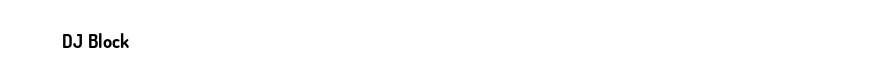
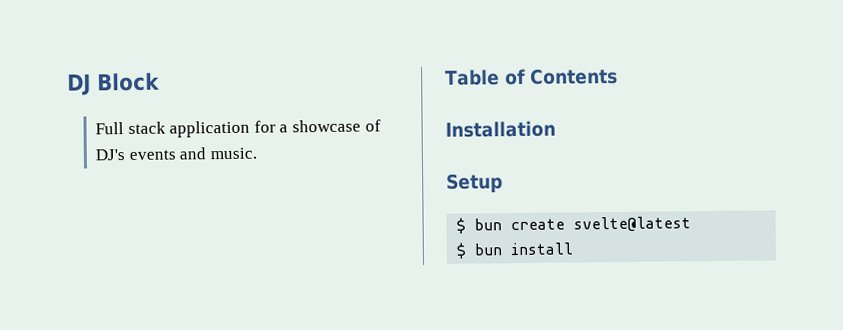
(129, 40) none -> [95,119,381,138] [95,147,257,161] [445,67,618,86] [445,120,556,138] [446,173,503,193] [456,216,692,234] [456,242,574,259] // Full stack application for a showcase of DJ's events and music. // Table of Contents // Installation // Setup // $ bun create svelte@latest // $ bun install

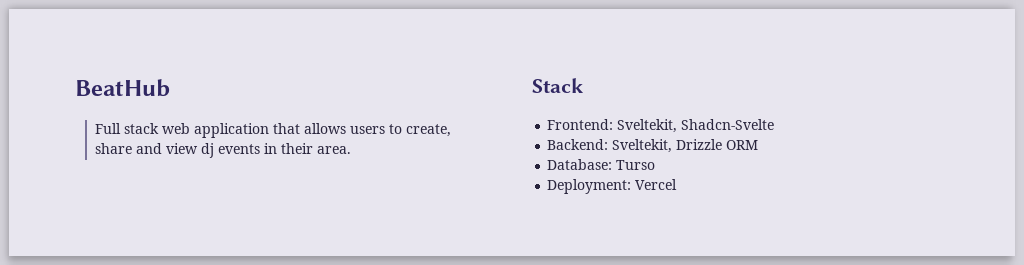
[67,72,160,96] DJ Block -> [75,79,170,97] BeatHub
[169,119,381,138] [95,147,257,161] [445,67,618,86] [445,120,556,138] [446,173,503,193] [456,216,692,234] [456,242,574,259] application for a showcase of DJ's events and music. // Table of Contents // Installation // Setup // $ bun create svelte@latest // $ bun install -> [162,123,452,138] [95,143,352,158] [532,78,584,93] [547,119,775,133] [547,139,759,153] [547,159,656,170] [547,179,678,194] web application that allows users to create, share and view dj events in their area. // Stack // Frontend: Sveltekit, Shadcn-Svelte // Backend: Sveltekit, Drizzle ORM // Database: Turso // Deployment: Vercel

